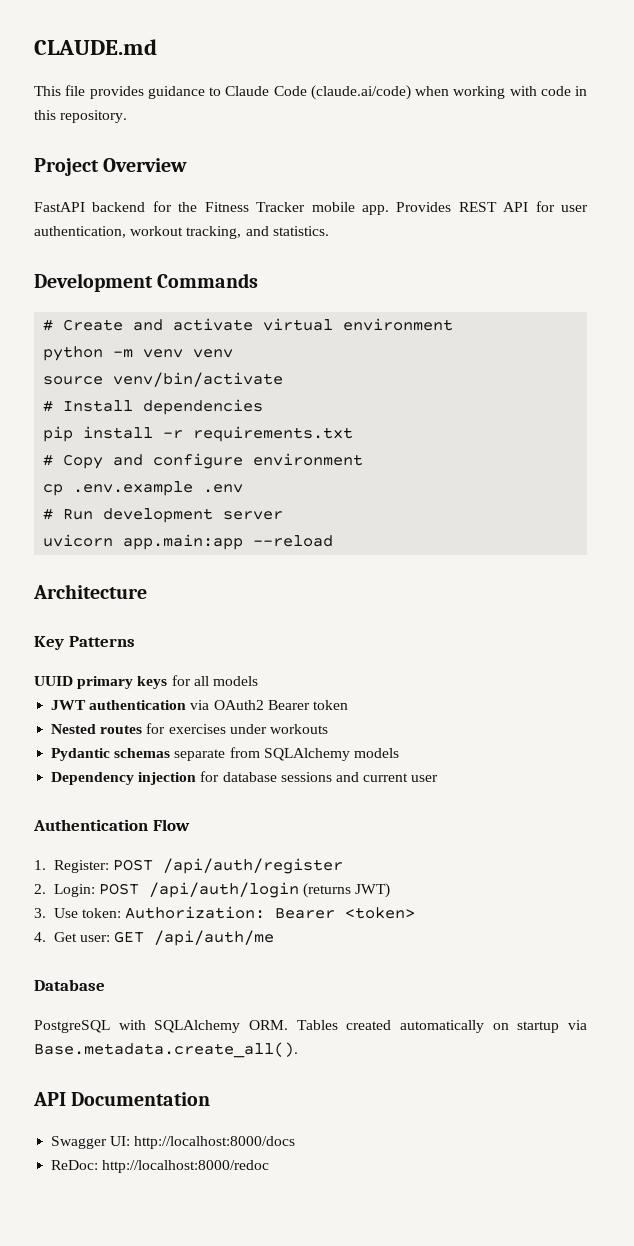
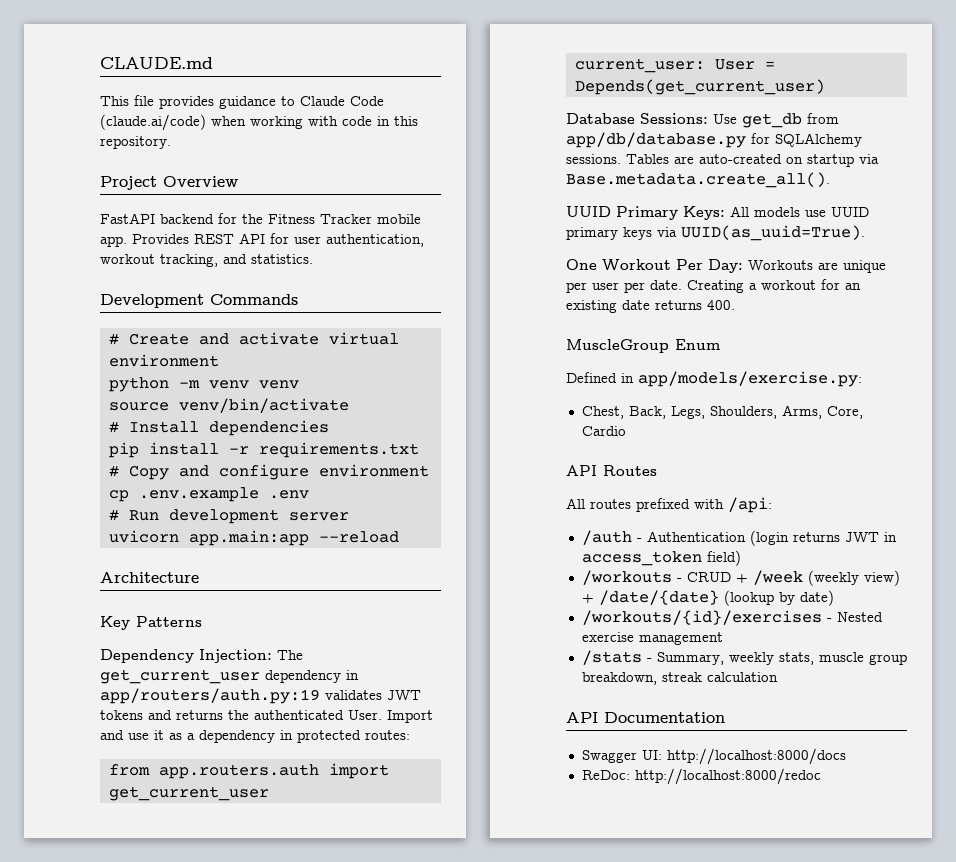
[34,675,258,689] [51,700,348,710] [51,723,328,734] [51,747,399,761] [51,771,439,785] [33,819,190,831] [34,858,343,874] [34,882,391,898] [34,906,416,919] [34,930,275,946] [34,979,105,991] [34,1020,588,1033] [34,1042,298,1058] UUID primary keys for all models // JWT authentication via OAuth2 Bearer token // Nested routes for exercises under workouts // Pydantic schemas separate from SQLAlchemy models // Dependency injection for database sessions and current user // Authentication Flow // 1. Register: POST /api/auth/register // 2. Login: POST /api/auth/login (returns JWT) // 3. Use token: Authorization: Bearer <token> // 4. Get user: GET /api/auth/me // Database // PostgreSQL with SQLAlchemy ORM. Tables created automatically on startup via Base.metadata.create_all(). -> [100,649,303,663] [100,669,359,684] [100,688,421,704] [100,710,433,723] [100,730,410,743] [108,763,389,779] [108,786,269,801] [574,58,775,73] [574,79,825,95] [566,113,839,128] [566,132,862,148] [566,154,879,167] [566,172,830,188] [566,206,869,220] [566,225,865,241] [566,259,886,273] [566,279,861,293] [566,300,735,313] [566,339,720,353] [566,371,862,387] [581,405,863,419] [581,426,626,436] [566,465,657,476] [566,497,772,513] [581,530,897,546] [581,550,741,566] [581,570,900,586] [581,590,834,606] [581,610,883,625] [581,632,723,645] [581,650,907,665] [581,672,778,685] Dependency Injection: The get_current_user dependency in app/routers/auth.py:19 validates JWT tokens and returns the authenticated User. Import and use it as a dependency in protected routes: // from app.routers.auth import get_current_user // current_user: User = Depends(get_current_user) // Database Sessions: Use get_db from app/db/database.py for SQLAlchemy sessions. Tables are auto-created on startup via Base.metadata.create_all(). // UUID Primary Keys: All models use UUID primary keys via UUID(as_uuid=True). // One Workout Per Day: Workouts are unique per user per date. Creating a workout for an existing date returns 400. // MuscleGroup Enum // Defined in app/models/exercise.py: // Chest, Back, Legs, Shoulders, Arms, Core, Cardio // API Routes // All routes prefixed with /api: // /auth - Authentication (login returns JWT in access_token field) // /workouts - CRUD + /week (weekly view) + /date/{date} (lookup by date) // /workouts/{id}/exercises - Nested exercise management // /stats - Summary, weekly stats, muscle group breakdown, streak calculation

